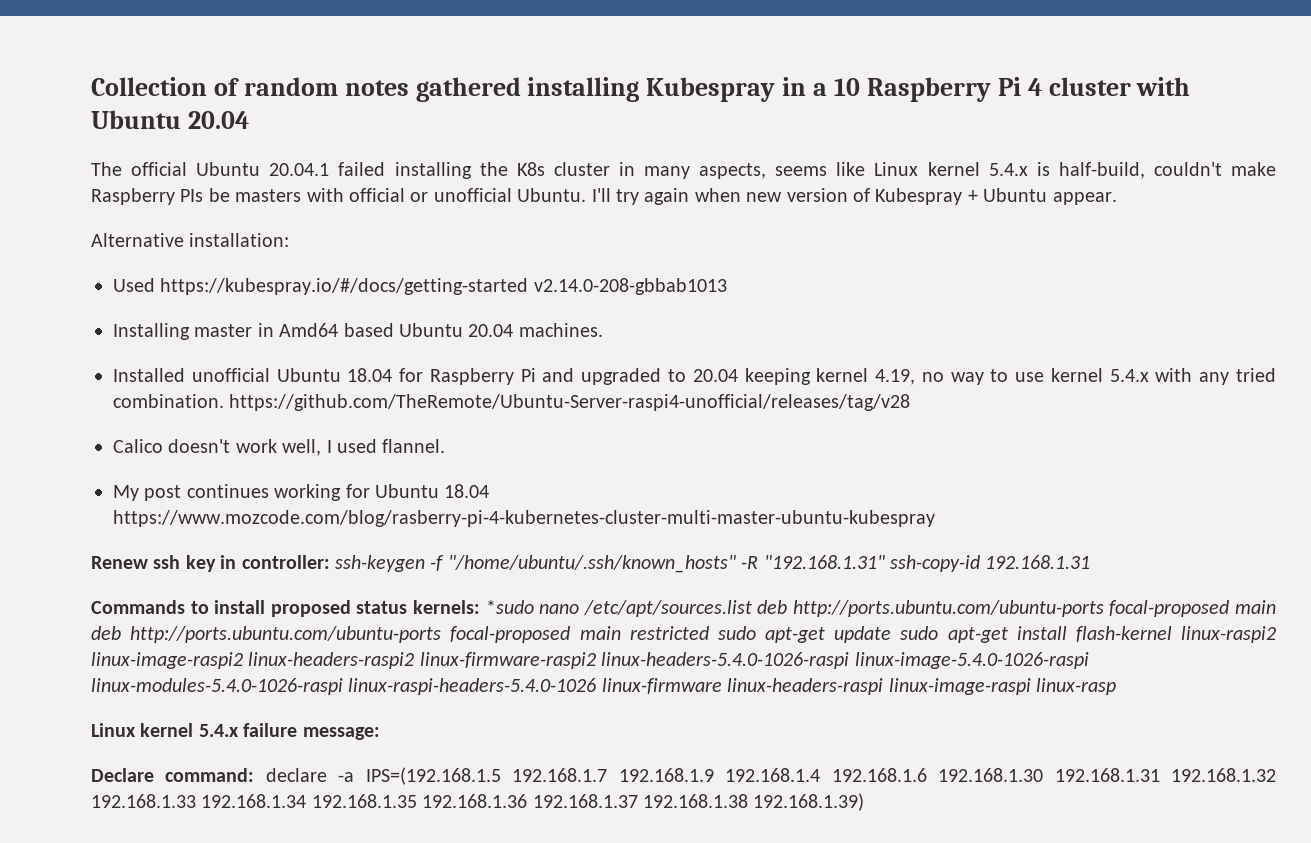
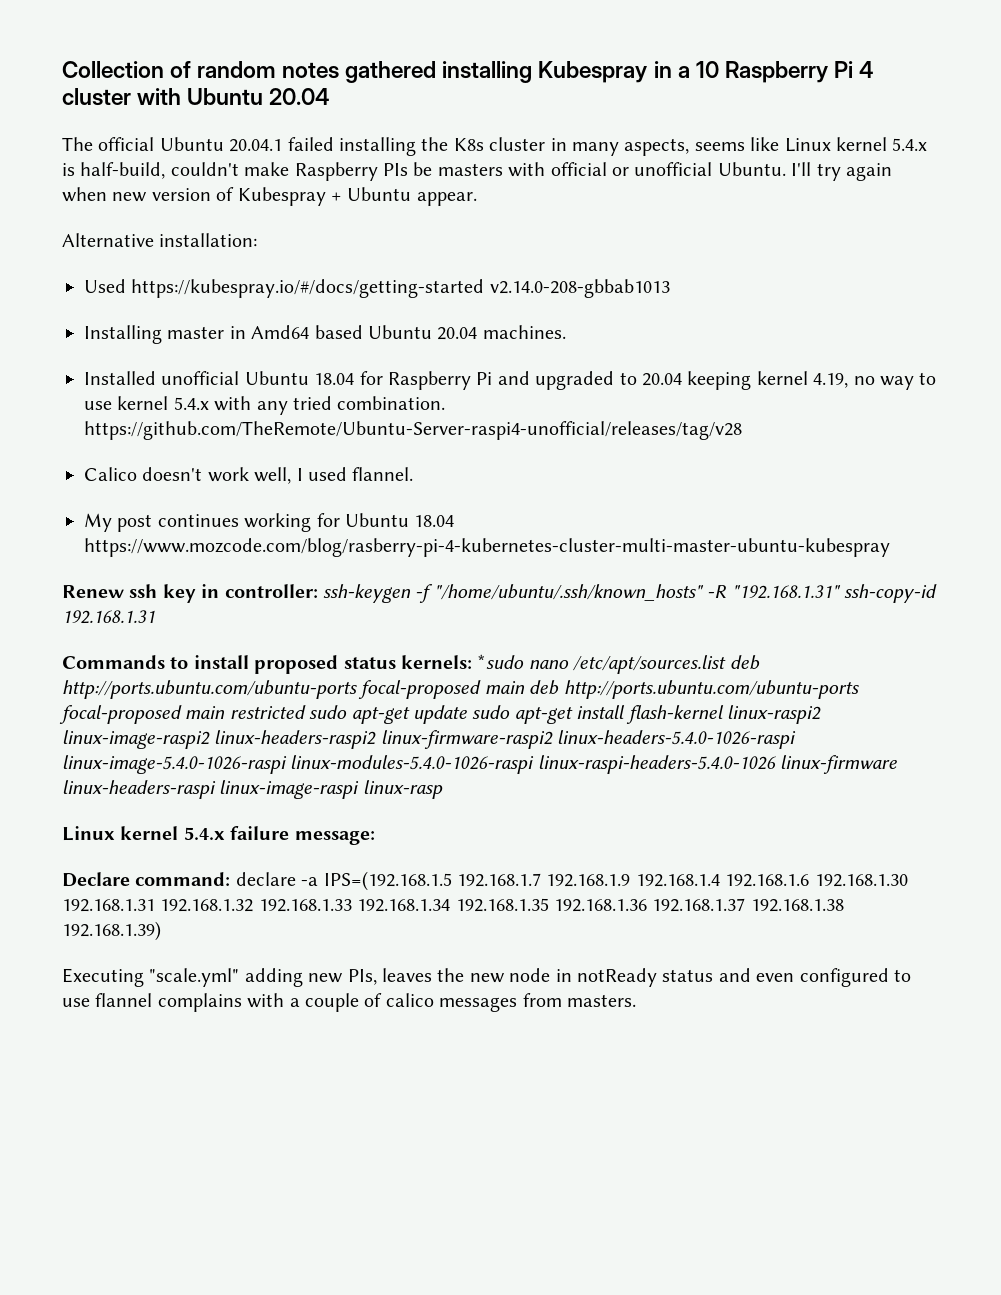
(865, 802) none -> [62,968,911,987] [62,993,636,1012] // Executing "scale.yml" adding new PIs, leaves the new node in notReady status and even configured to use flannel complains with a couple of calico messages from masters.

